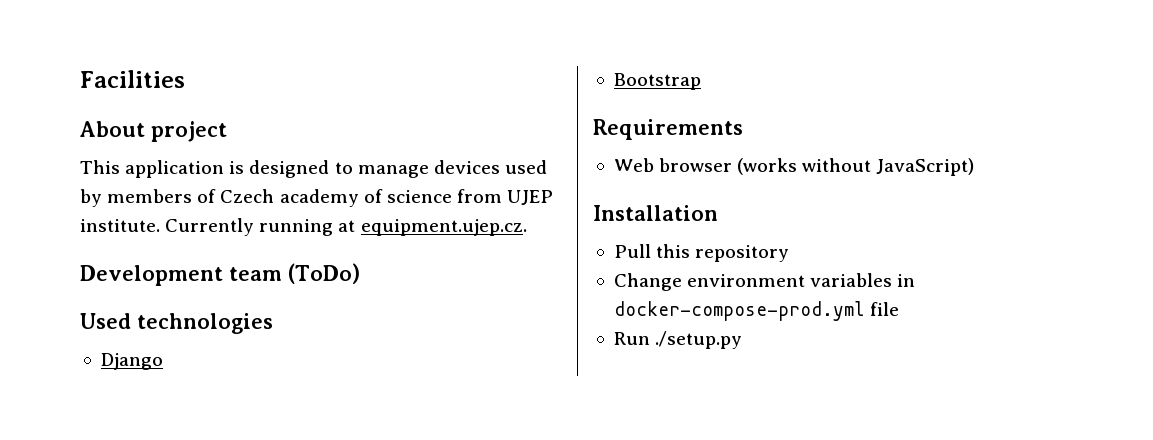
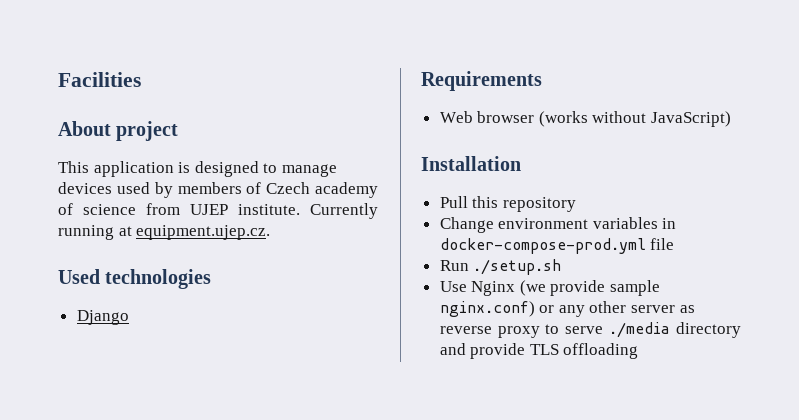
[80,263,360,286] // Development team (ToDo) -> (271, 232) none
[613,73,701,90] // Bootstrap -> (129, 317) none
[655,331,743,349] ./setup.py -> [473,259,562,275] [439,280,661,296] [439,301,695,317] [439,322,741,338] [439,343,639,359] ./setup.sh // Use Nginx (we provide sample nginx.conf) or any other server as reverse proxy to serve ./media directory and provide TLS offloading

